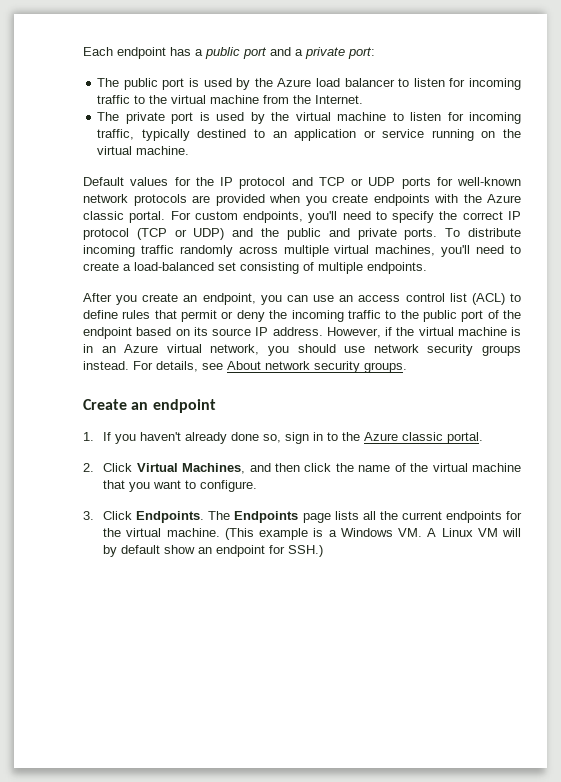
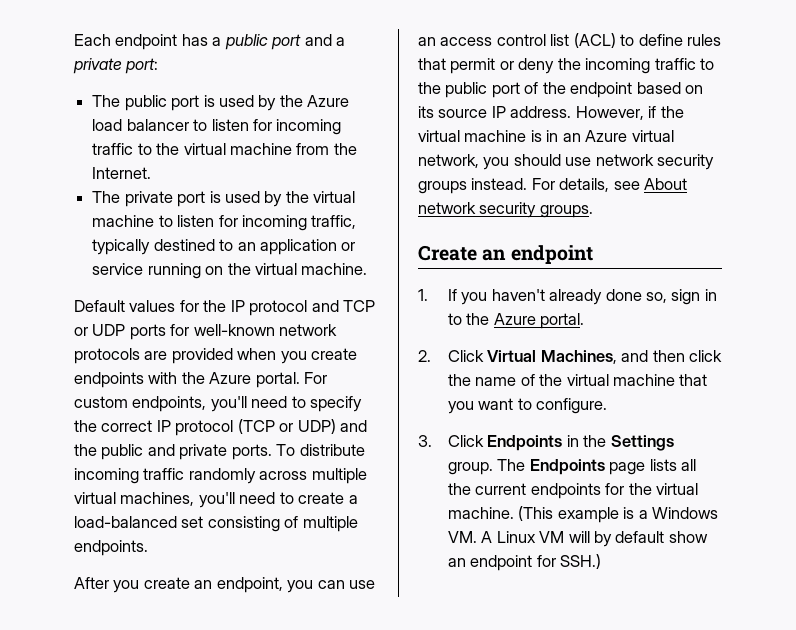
[83,211,124,220] classic -> (252, 378) none
[402,432,444,441] classic -> (536, 319) none
[136,511,205,523] Endpoints. -> [487,435,674,451] [447,462,493,475] Endpoints in the Settings group.

